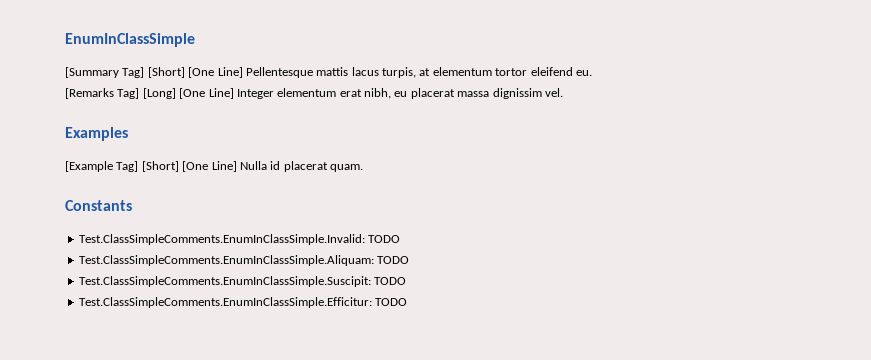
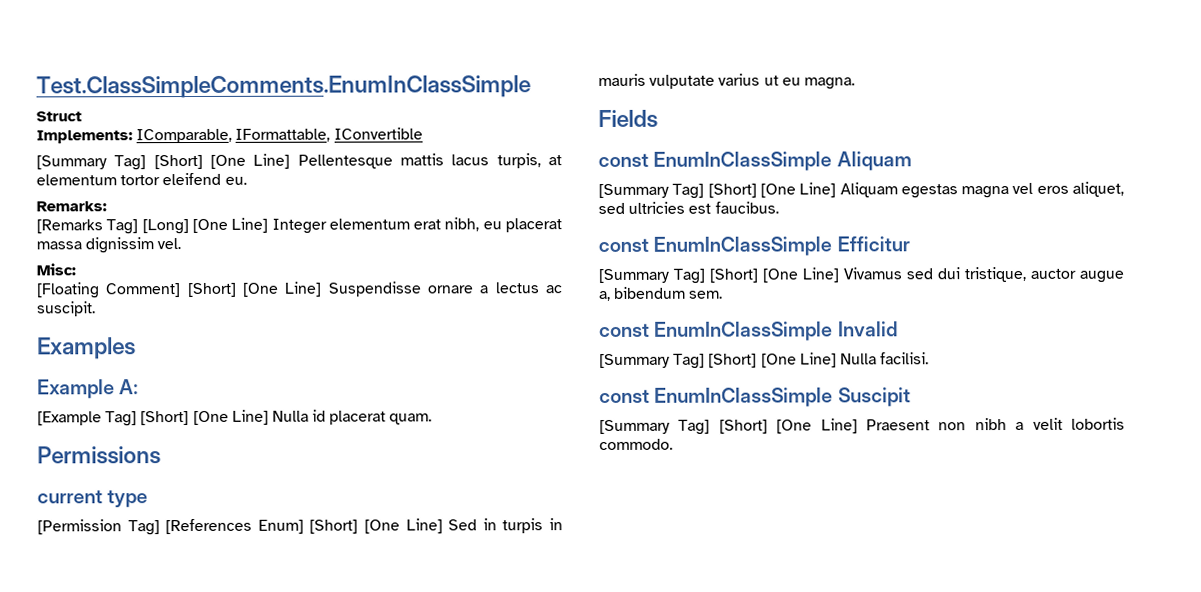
[65,33,195,47] EnumInClassSimple -> [36,75,531,99] [36,111,82,122] [36,127,423,144] Test.ClassSimpleComments.EnumInClassSimple // Struct // Implements: IComparable, IFormattable, IConvertible
(592, 73) none -> [36,201,107,212] // Remarks:
(563, 92) none -> [36,263,76,276] [36,281,562,299] [37,301,96,317] // Misc: // [Floating Comment] [Short] [One Line] Suspendisse ornare a lectus ac suscipit.
(128, 134) none -> [37,379,140,399] // Example A:
[65,200,132,211] [78,234,401,245] [78,255,410,266] [78,276,407,287] [78,297,408,308] Constants // Test.ClassSimpleComments.EnumInClassSimple.Invalid: TODO // Test.ClassSimpleComments.EnumInClassSimple.Aliquam: TODO // Test.ClassSimpleComments.EnumInClassSimple.Suscipit: TODO // Test.ClassSimpleComments.EnumInClassSimple.Efficitur: TODO -> [37,446,161,465] [37,490,149,508] [37,518,564,536] [598,73,855,90] [598,109,658,129] [598,151,912,171] [598,181,1124,199] [598,201,779,215] [598,236,910,256] [598,266,1124,284] [598,286,724,302] [599,321,898,341] [599,352,930,369] [599,387,911,407] [599,417,1125,435] [599,438,673,451] Permissions // current type // [Permission Tag] [References Enum] [Short] [One Line] Sed in turpis in mauris vulputate varius ut eu magna. // Fields // const EnumInClassSimple Aliquam // [Summary Tag] [Short] [One Line] Aliquam egestas magna vel eros aliquet, sed ultricies est faucibus. // const EnumInClassSimple Efficitur // [Summary Tag] [Short] [One Line] Vivamus sed dui tristique, auctor augue a, bibendum sem. // const EnumInClassSimple Invalid // [Summary Tag] [Short] [One Line] Nulla facilisi. // const EnumInClassSimple Suscipit // [Summary Tag] [Short] [One Line] Praesent non nibh a velit lobortis commodo.

